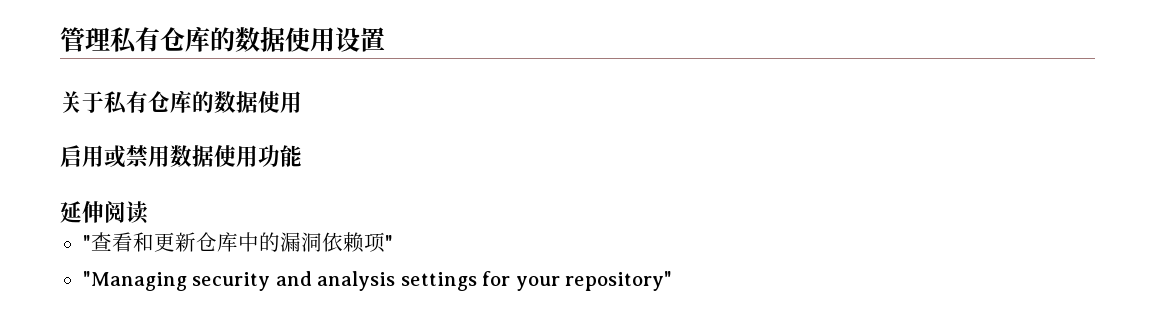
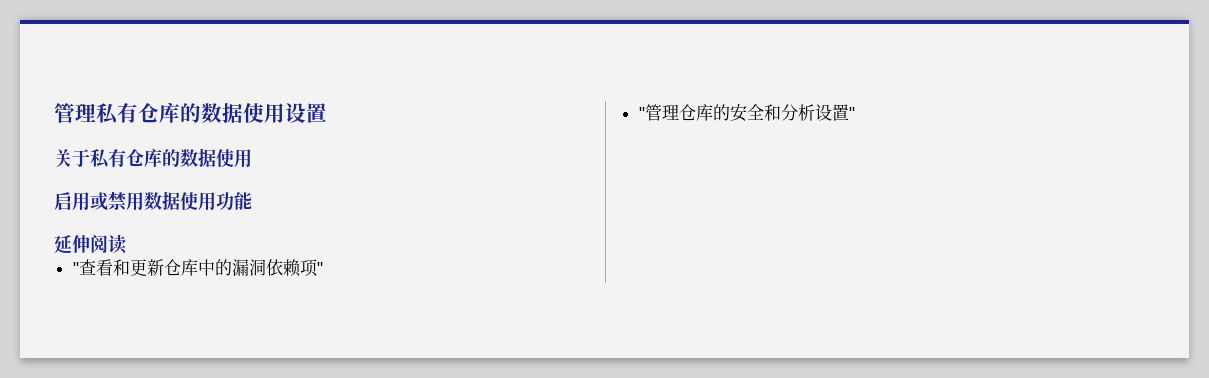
[82,271,673,291] "Managing security and analysis settings for your repository" -> [638,104,855,122] "管理仓库的安全和分析设置"

